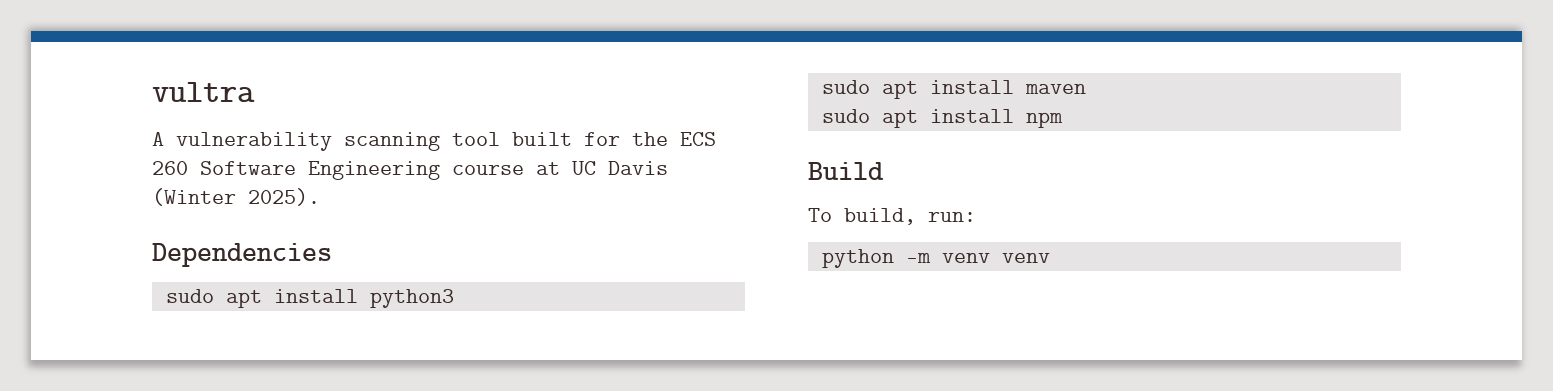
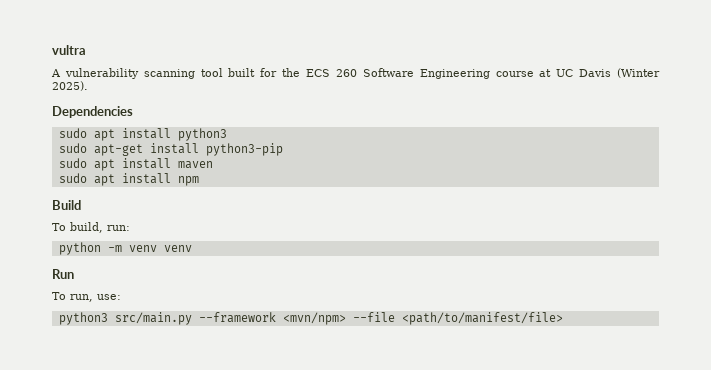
(454, 298) none -> [58,143,283,156] // sudo apt-get install python3-pip
(1050, 258) none -> [52,269,74,279] [52,292,121,302] [58,312,563,325] // Run // To run, use: // python3 src/main.py --framework <mvn/npm> --file <path/to/manifest/file>

